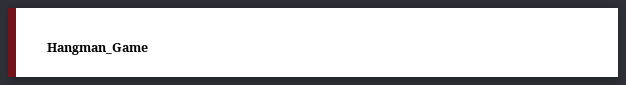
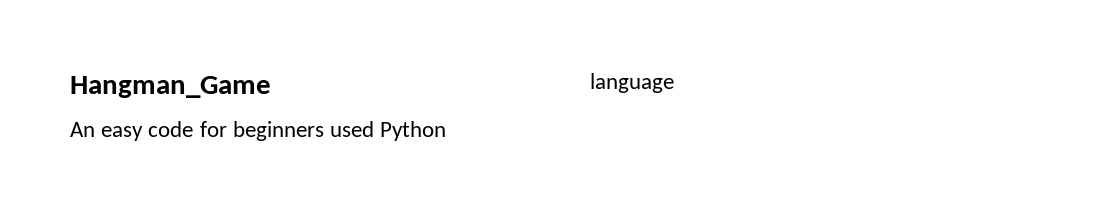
(148, 49) none -> [70,121,447,141] [590,73,674,93] // An easy code for beginners used Python language

